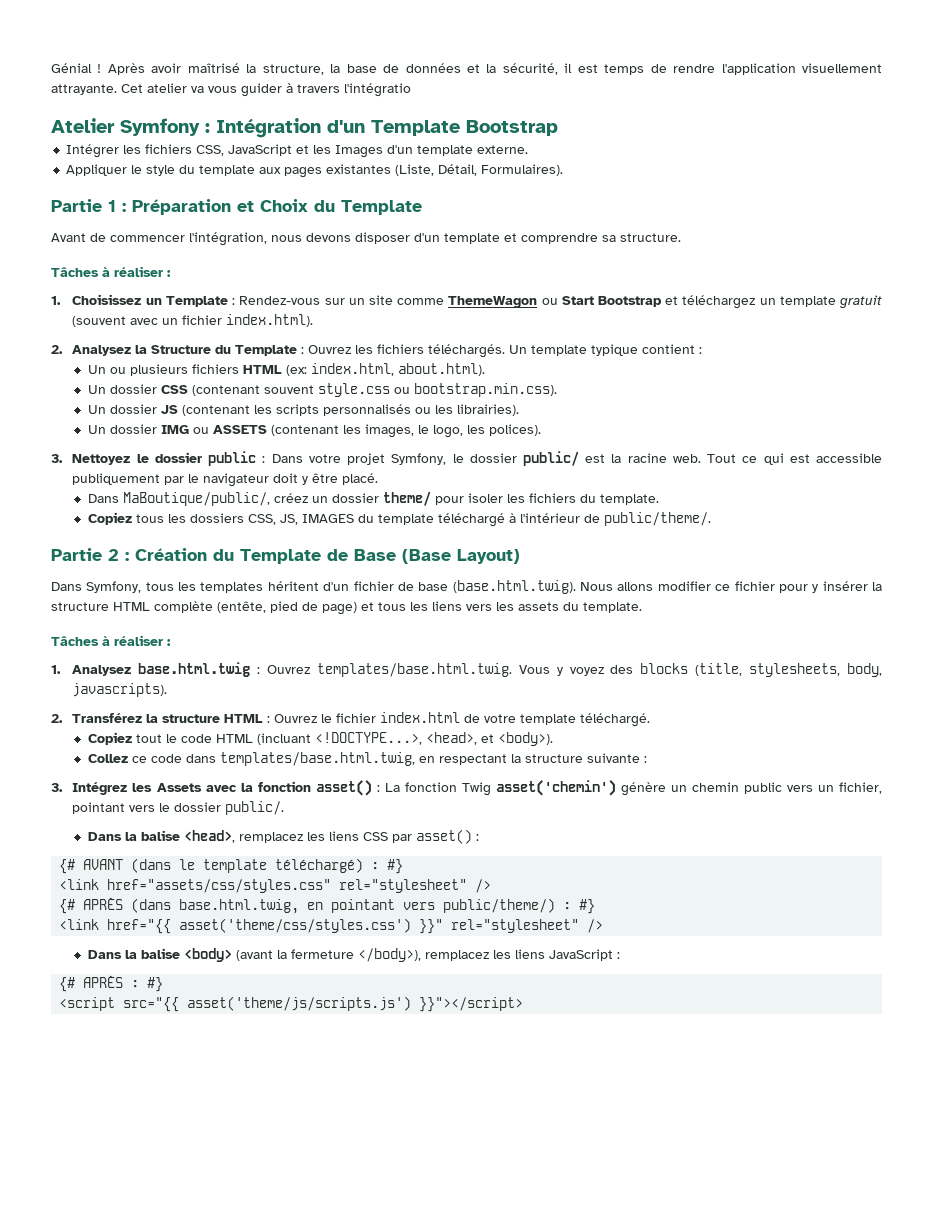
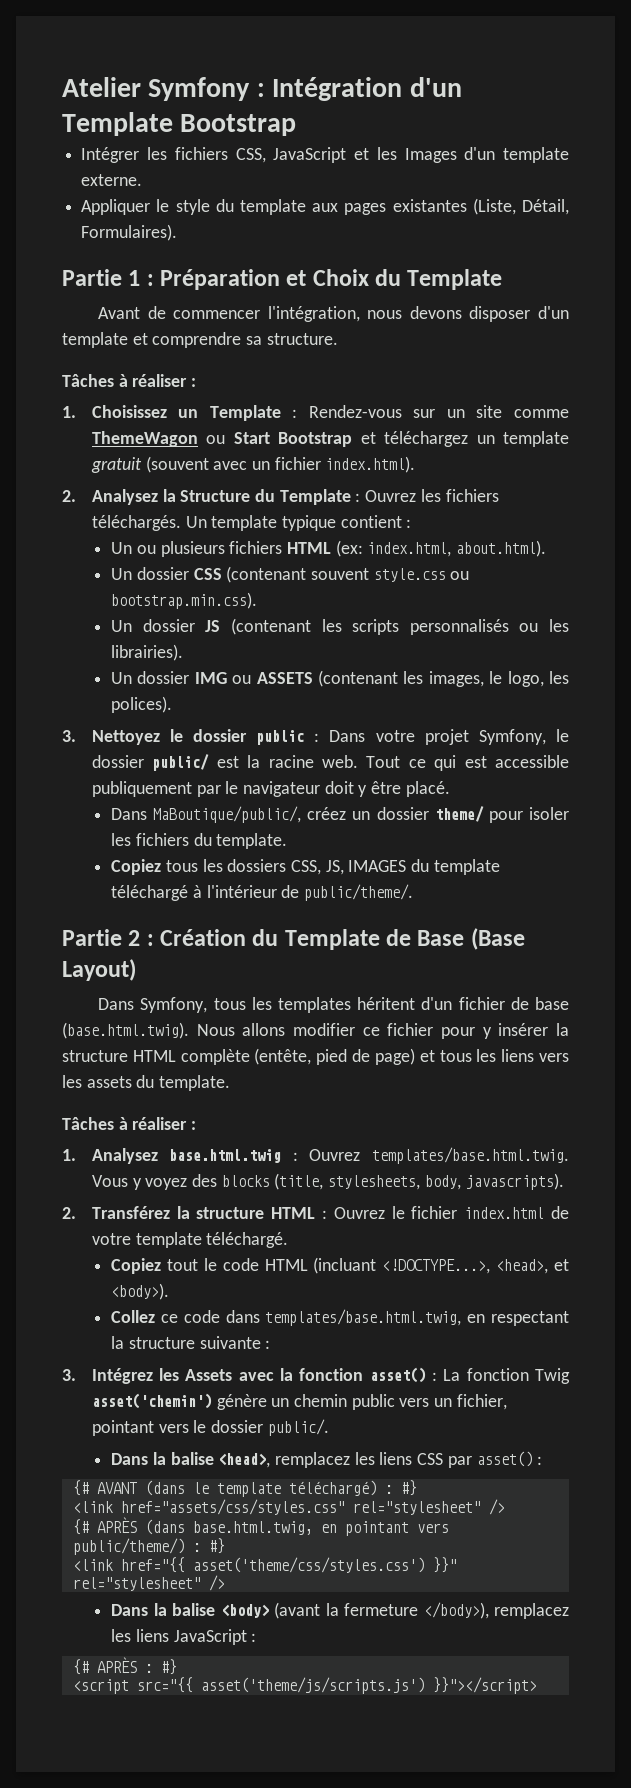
[51,63,883,75] [51,83,411,97] Génial ! Après avoir maîtrisé la structure, la base de données et la sécurité, il est temps de rendre l'application visuellement attrayante. Cet atelier va vous guider à travers l'intégratio // -> (62, 87) none

